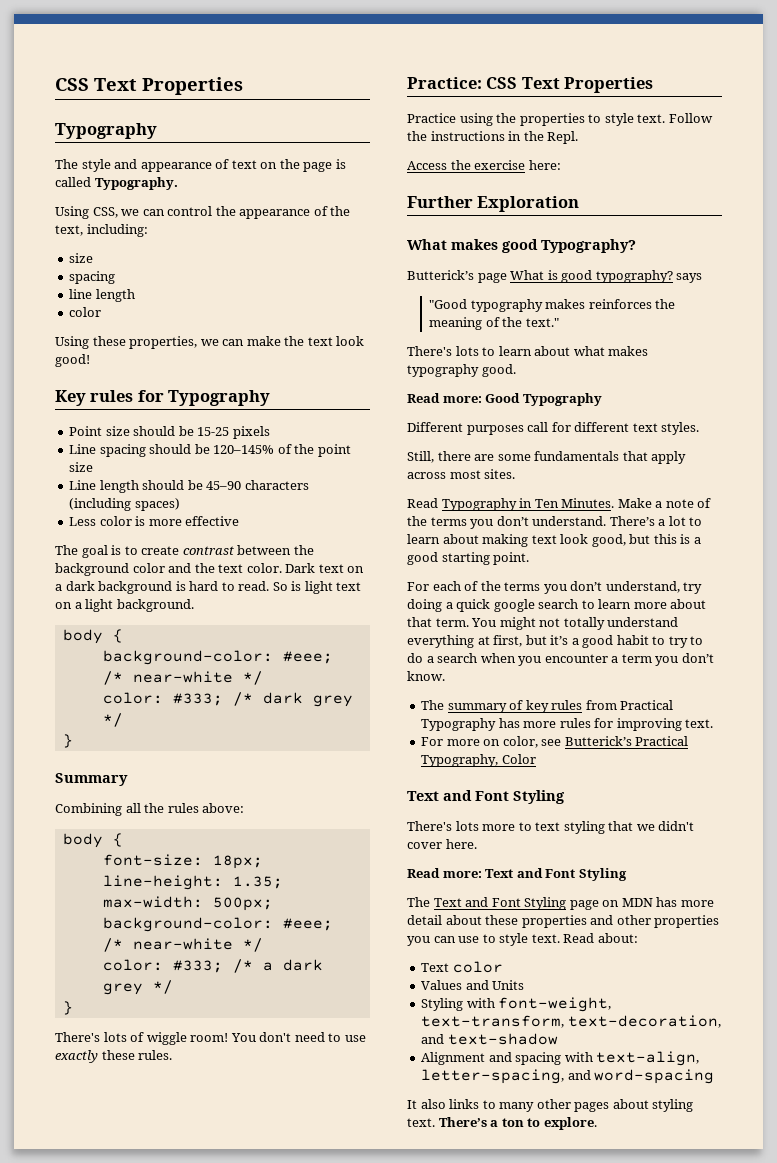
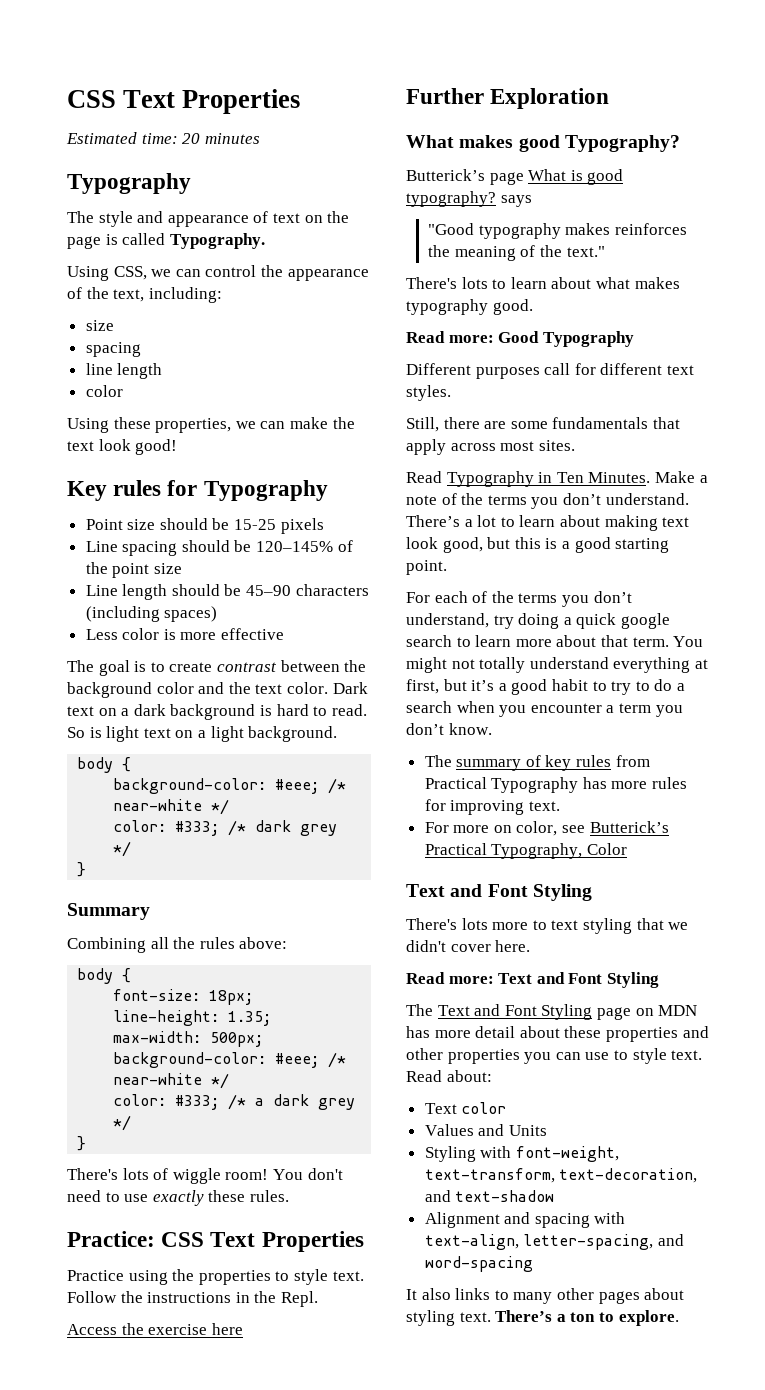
[55,77,243,95] CSS Text Properties -> [67,89,301,114] [66,132,260,144] CSS Text Properties // Estimated time: 20 minutes
[528,160,561,170] here: -> [211,1323,243,1335] here

